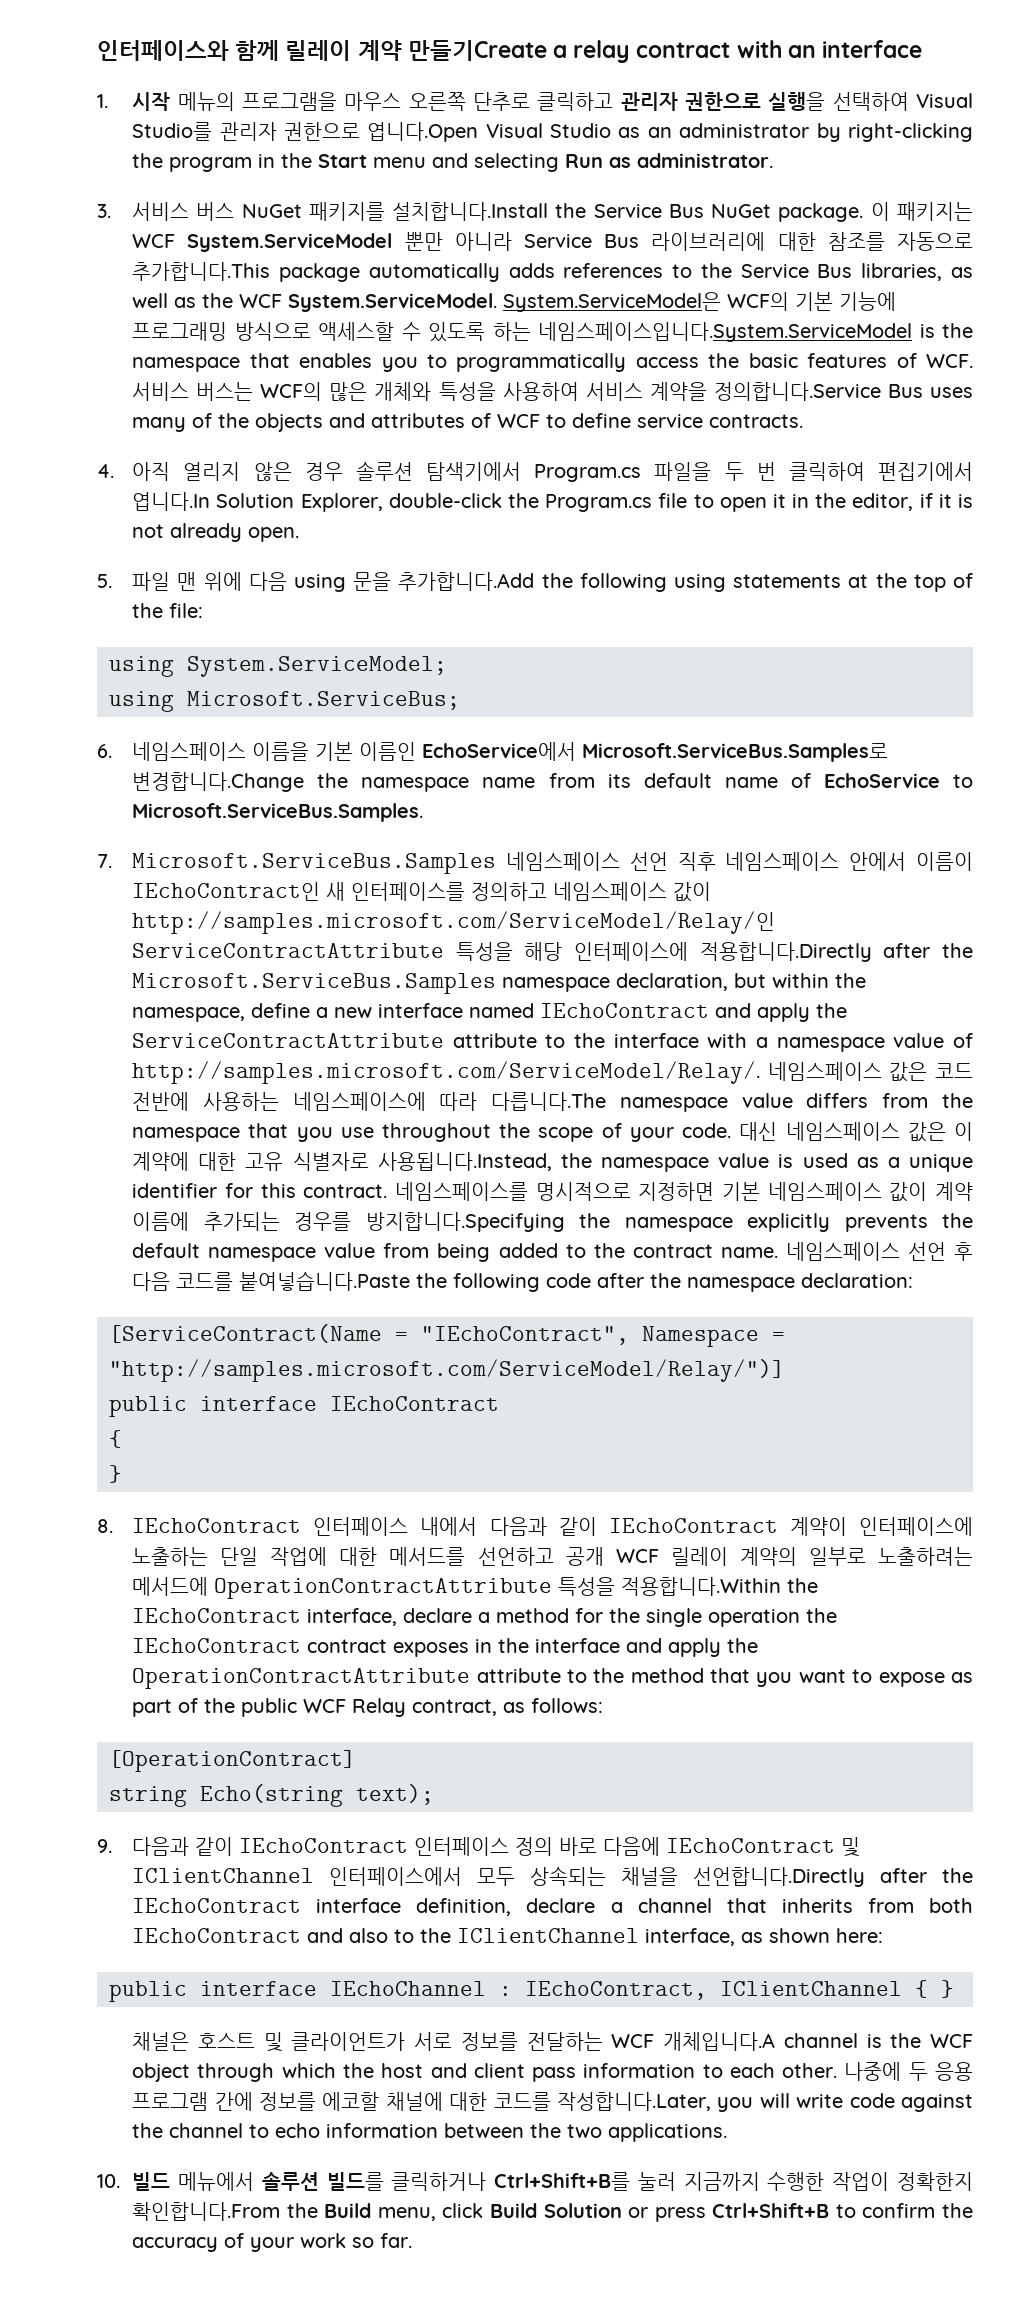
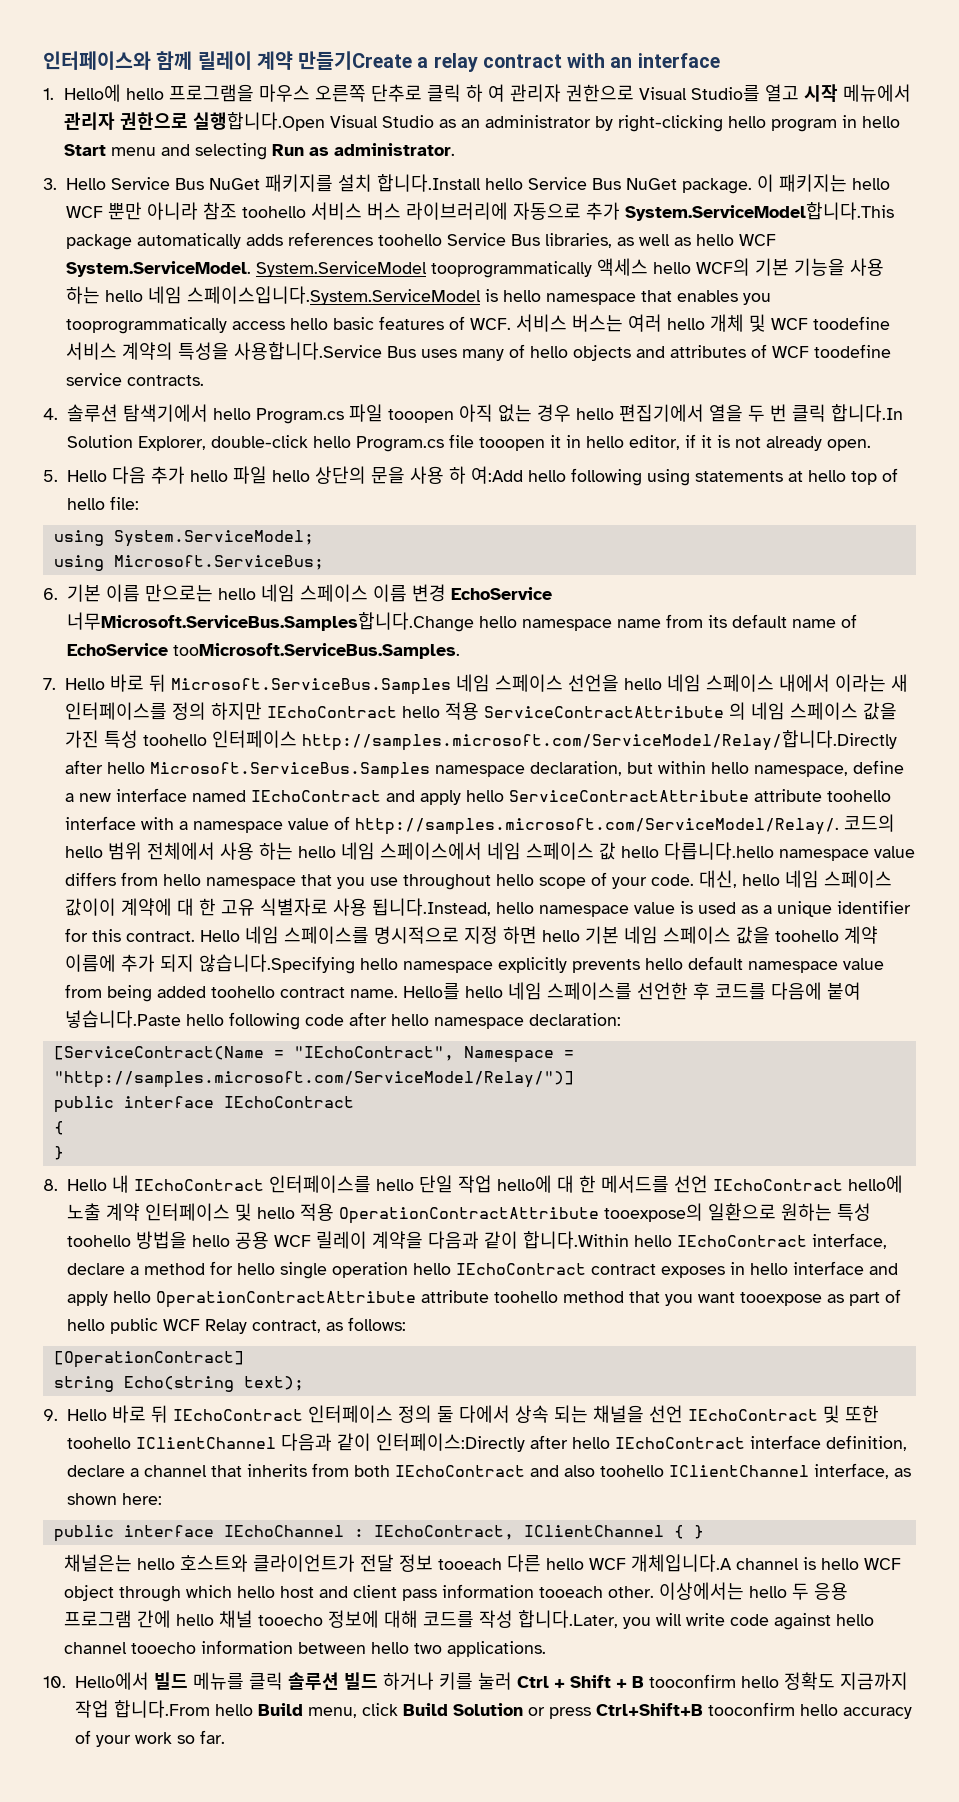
[132,92,235,111] 시작 메뉴의 -> [64,84,165,102] Hello에 hello
[537,92,973,111] [132,122,479,142] 클릭하고 관리자 권한으로 실행을 선택하여 Visual Studio를 관리자 권한으로 엽니다.Open -> [427,84,912,102] [64,112,326,131] 클릭 하 여 관리자 권한으로 Visual Studio를 열고 시작 메뉴에서 관리자 권한으로 실행합니다.Open
[132,153,164,168] the -> [728,116,767,128] hello
[281,153,313,168] the -> [862,116,901,128] hello
[132,202,587,221] 서비스 버스 NuGet 패키지를 설치합니다.Install the -> [66,174,523,192] Hello Service Bus NuGet 패키지를 설치 합니다.Install hello
[132,232,973,252] [132,262,271,281] WCF System.ServiceModel 뿐만 아니라 Service Bus 라이브러리에 대한 참조를 자동으로 추가합니다.This -> [852,178,890,190] [66,202,894,221] hello WCF 뿐만 아니라 참조 toohello 서비스 버스 라이브러리에 자동으로 추가 System.ServiceModel합니다.This
[672,263,732,278] to the -> [378,234,442,246] toohello
[202,293,234,308] the -> [696,234,734,246] hello
[503,292,897,312] [132,322,973,342] [132,353,740,372] System.ServiceModel은 WCF의 기본 기능에 프로그래밍 방식으로 액세스할 수 있도록 하는 네임스페이스입니다.System.ServiceModel is the namespace that enables you to programmatically access the -> [256,258,884,278] [66,286,771,305] [66,317,328,334] System.ServiceModel tooprogrammatically 액세스 hello WCF의 기본 기능을 사용 하는 hello 네임 스페이스입니다.System.ServiceModel is hello namespace that enables you tooprogrammatically access hello
[260,382,881,401] WCF의 많은 개체와 특성을 사용하여 서비스 계약을 정의합니다.Service -> [628,314,890,332] [66,342,382,360] 여러 hello 개체 및 WCF toodefine 서비스 계약의 특성을 사용합니다.Service
[218,413,250,428] the -> [530,346,568,358] hello
[546,413,632,428] to define -> [814,344,891,358] toodefine
[132,461,974,482] [132,492,211,511] 아직 열리지 않은 경우 솔루션 탐색기에서 Program.cs 파일을 두 번 클릭하여 편집기에서 엽니다.In -> [67,404,903,424] 솔루션 탐색기에서 hello Program.cs 파일 tooopen 아직 없는 경우 hello 편집기에서 열을 두 번 클릭 합니다.In
[507,493,539,508] the -> [313,436,351,448] hello
[693,494,767,512] to open -> [479,437,545,451] tooopen
[815,493,847,508] the -> [586,436,624,448] hello
[132,572,573,592] 파일 맨 위에 다음 using 문을 추가합니다.Add the -> [67,466,566,484] Hello 다음 추가 hello 파일 hello 상단의 문을 사용 하 여:Add hello
[875,573,907,588] the -> [808,470,846,482] hello
[132,603,164,618] the -> [67,498,105,510] hello
[132,742,889,762] [132,772,349,792] 네임스페이스 이름을 기본 이름인 EchoService에서 Microsoft.ServiceBus.Samples로 변경합니다.Change the -> [67,584,552,602] [67,612,517,632] 기본 이름 만으로는 hello 네임 스페이스 이름 변경 EchoService 너무Microsoft.ServiceBus.Samples합니다.Change hello
[952,774,973,788] [132,803,424,822] to Microsoft.ServiceBus.Samples. -> [173,643,460,659] tooMicrosoft.ServiceBus.Samples.
[132,852,974,874] [132,882,712,902] [132,911,776,934] [132,942,973,962] Microsoft.ServiceBus.Samples 네임스페이스 선언 직후 네임스페이스 안에서 이름이 IEchoContract인 새 인터페이스를 정의하고 네임스페이스 값이 http://samples.microsoft.com/ServiceModel/Relay/인 ServiceContractAttribute 특성을 해당 인터페이스에 적용합니다.Directly after the -> [65,674,908,695] [65,702,897,720] [65,730,897,751] [65,760,145,774] Hello 바로 뒤 Microsoft.ServiceBus.Samples 네임 스페이스 선언을 hello 네임 스페이스 내에서 이라는 새 인터페이스를 정의 하지만 IEchoContract hello 적용 ServiceContractAttribute 의 네임 스페이스 값을 가진 특성 toohello 인터페이스 http://samples.microsoft.com/ServiceModel/Relay/합니다.Directly after hello
[835,973,867,988] the -> [711,762,749,774] hello
[816,1003,848,1018] the -> [466,790,504,802] hello
[545,1033,606,1048] to the -> [827,790,891,802] toohello
[767,1062,973,1082] [132,1092,607,1111] 네임스페이스 값은 코드 전반에 사용하는 네임스페이스에 따라 다릅니다.The -> [844,814,895,832] [65,842,774,860] 코드의 hello 범위 전체에서 사용 하는 hello 네임 스페이스에서 네임 스페이스 값 hello 다릅니다.hello
[942,1093,974,1108] the -> [163,874,201,886] hello
[499,1123,531,1138] the -> [496,874,534,886] hello
[739,1122,974,1142] [132,1152,592,1171] 대신 네임스페이스 값은 이 계약에 대한 고유 식별자로 사용됩니다.Instead, the -> [699,870,892,888] [65,898,534,916] 대신, hello 네임 스페이스 값이이 계약에 대 한 고유 식별자로 사용 됩니다.Instead, hello
[394,1182,974,1202] [132,1212,611,1232] 네임스페이스를 명시적으로 지정하면 기본 네임스페이스 값이 계약 이름에 추가되는 경우를 방지합니다.Specifying the -> [200,926,878,944] [65,954,398,974] Hello 네임 스페이스를 명시적으로 지정 하면 hello 기본 네임 스페이스 값을 toohello 계약 이름에 추가 되지 않습니다.Specifying hello
[941,1213,973,1228] the -> [645,958,683,970] hello
[565,1242,973,1261] [132,1271,448,1291] to the contract name. 네임스페이스 선언 후 다음 코드를 붙여넣습니다.Paste the -> [211,982,861,1000] [65,1010,224,1028] toohello contract name. Hello를 hello 네임 스페이스를 선언한 후 코드를 다음에 붙여 넣습니다.Paste hello
[650,1273,682,1288] the -> [391,1014,429,1026] hello
[132,1517,973,1536] [132,1547,973,1566] [132,1577,819,1599] IEchoContract 인터페이스 내에서 다음과 같이 IEchoContract 계약이 인터페이스에 노출하는 단일 작업에 대한 메서드를 선언하고 공개 WCF 릴레이 계약의 일부로 노출하려는 메서드에 OperationContractAttribute 특성을 적용합니다.Within the -> [67,1175,903,1193] [67,1203,871,1224] [67,1231,672,1249] Hello 내 IEchoContract 인터페이스를 hello 단일 작업 hello에 대 한 메서드를 선언 IEchoContract hello에 노출 계약 인터페이스 및 hello 적용 OperationContractAttribute tooexpose의 일환으로 원하는 특성 toohello 방법을 hello 공용 WCF 릴레이 계약을 다음과 같이 합니다.Within hello
[609,1608,641,1623] the -> [237,1263,275,1275] hello
[806,1608,838,1623] the -> [413,1263,451,1275] hello
[498,1638,530,1653] the -> [750,1263,788,1275] hello
[727,1638,759,1653] the -> [113,1291,151,1303] hello
[566,1668,625,1683] to the -> [494,1291,558,1303] toohello
[852,1669,945,1687] to expose -> [740,1292,822,1306] tooexpose
[204,1698,236,1713] the -> [67,1319,105,1331] hello
[132,1837,861,1857] [132,1866,973,1887] 다음과 같이 IEchoContract 인터페이스 정의 바로 다음에 IEchoContract 및 IClientChannel 인터페이스에서 모두 상속되는 채널을 선언합니다.Directly after the -> [67,1405,879,1423] [67,1433,610,1452] Hello 바로 뒤 IEchoContract 인터페이스 정의 둘 다에서 상속 되는 채널을 선언 IEchoContract 및 또한 toohello IClientChannel 다음과 같이 인터페이스:Directly after hello
[394,1928,452,1943] to the -> [600,1465,664,1477] toohello
[132,2032,603,2052] 채널은 호스트 및 클라이언트가 서로 정보를 전달하는 -> [64,1554,585,1572] 채널은는 hello 호스트와 클라이언트가 전달 정보 tooeach 다른 hello
[890,2033,922,2048] the -> [821,1558,860,1570] hello
[343,2063,375,2078] the -> [237,1586,276,1598] hello
[702,2062,974,2081] [132,2092,711,2111] to each other. 나중에 두 응용 프로그램 간에 정보를 에코할 채널에 대한 코드를 작성합니다.Later, -> [539,1582,849,1600] [64,1610,619,1628] tooeach other. 이상에서는 hello 두 응용 프로그램 간에 hello 채널 tooecho 정보에 대해 코드를 작성 합니다.Later,
[132,2123,321,2138] the channel to echo -> [836,1614,875,1626] [64,1642,197,1654] hello channel tooecho
[530,2123,562,2138] the -> [371,1642,410,1654] hello
[132,2172,974,2191] [132,2202,318,2221] 빌드 메뉴에서 솔루션 빌드를 클릭하거나 Ctrl+Shift+B를 눌러 지금까지 수행한 작업이 정확한지 확인합니다.From the -> [75,1672,908,1690] [75,1700,253,1718] Hello에서 빌드 메뉴를 클릭 솔루션 빌드 하거나 키를 눌러 Ctrl + Shift + B tooconfirm hello 정확도 지금까지 작업 합니다.From hello
[835,2203,973,2218] to confirm the -> [708,1702,838,1716] tooconfirm hello

